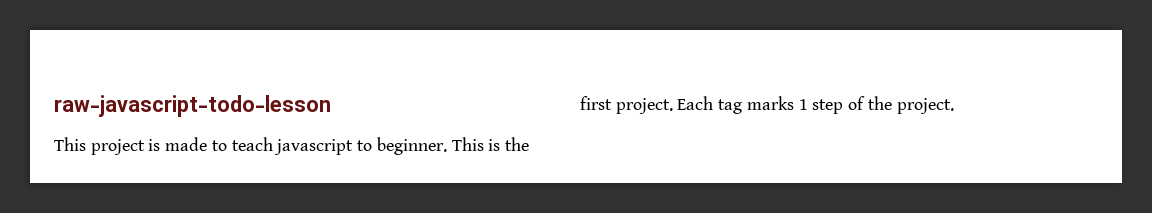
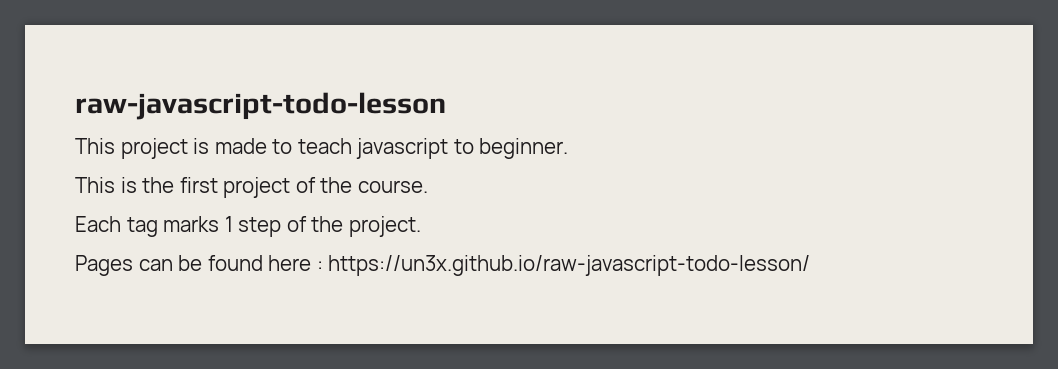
(447, 146) none -> (569, 148) //
[615,98,673,114] project. -> [223,177,428,198] project of the course. //
(954, 106) none -> [75,255,811,276] // Pages can be found here : https://un3x.github.io/raw-javascript-todo-lesson/

